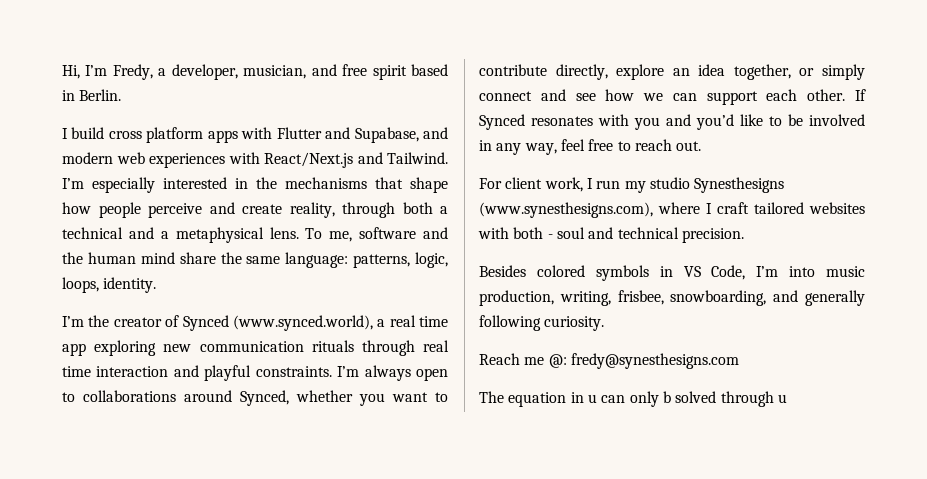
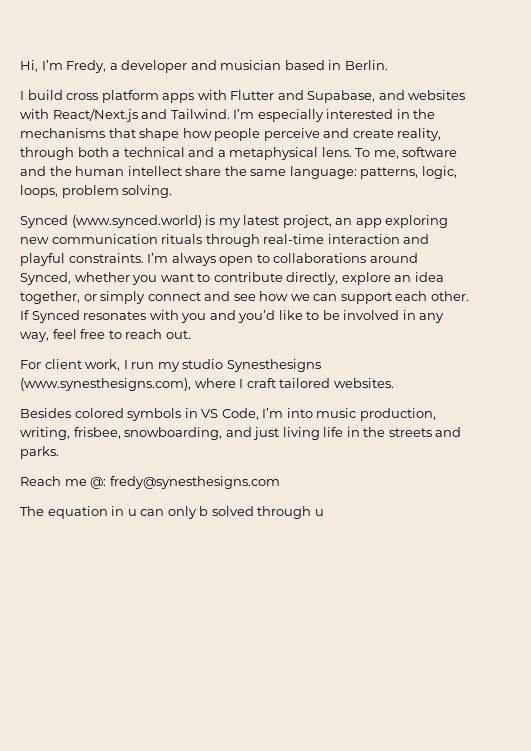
[171,64,407,80] developer, musician, and free spirit -> [121,60,282,73] developer and musician
[62,152,225,168] modern web experiences -> [408,90,466,100] websites
[140,252,175,264] mind -> [127,166,182,176] intellect
[103,277,157,293] [62,315,448,331] identity. // I’m the creator of Synced (www.synced.world), a real time -> [61,185,173,198] [20,215,353,228] problem solving. // Synced (www.synced.world) is my latest project, an
[423,340,450,352] [62,366,91,377] real time -> [263,234,325,244] real-time
[809,202,865,214] [478,227,744,243] websites with both - soul and technical precision. -> [333,378,394,388] websites.
[805,290,865,306] [479,315,605,331] generally following curiosity. -> [253,427,462,440] [20,446,59,459] just living life in the streets and parks.

